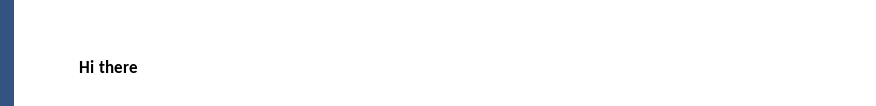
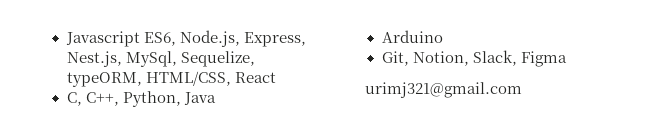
[79,60,138,73] Hi there -> [65,30,306,47] [66,51,255,67] [66,71,276,87] [66,91,216,107] [381,30,443,43] [381,50,567,67] [365,82,522,98] Javascript ES6, Node.js, Express, Nest.js, MySql, Sequelize, typeORM, HTML/CSS, React // C, C++, Python, Java // Arduino // Git, Notion, Slack, Figma // urimj321@gmail.com

